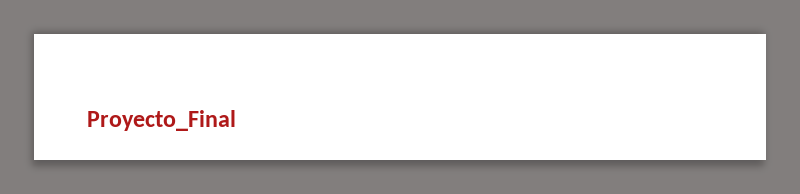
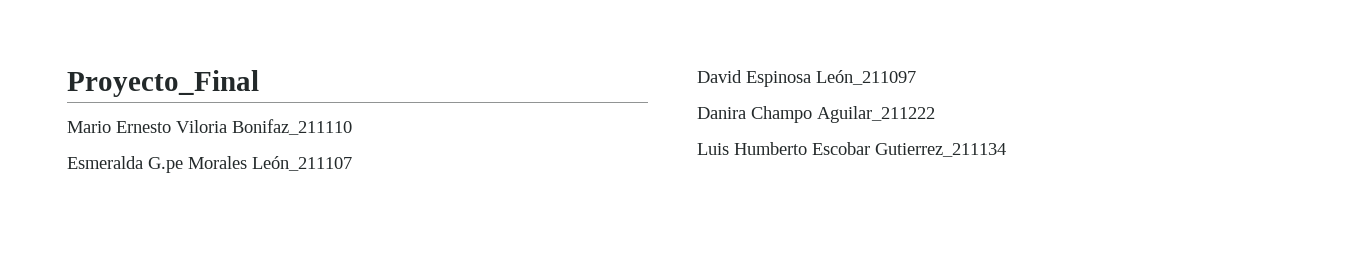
(236, 120) none -> [67,119,352,135] [67,156,352,173] [697,70,916,87] [697,106,935,123] [697,142,1006,157] // Mario Ernesto Viloria Bonifaz_211110 // Esmeralda G.pe Morales León_211107 // David Espinosa León_211097 // Danira Champo Aguilar_211222 // Luis Humberto Escobar Gutierrez_211134

